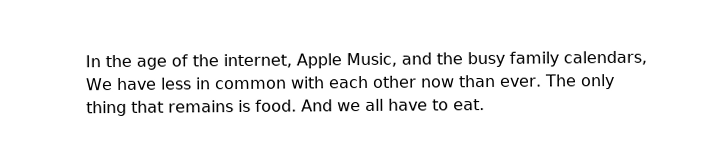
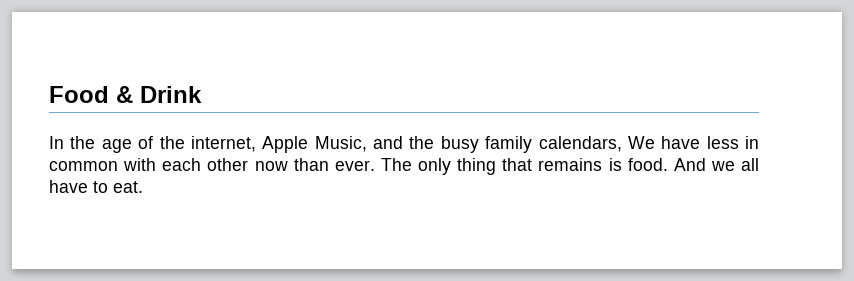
(85, 61) none -> [49,86,202,103] Food & Drink //

